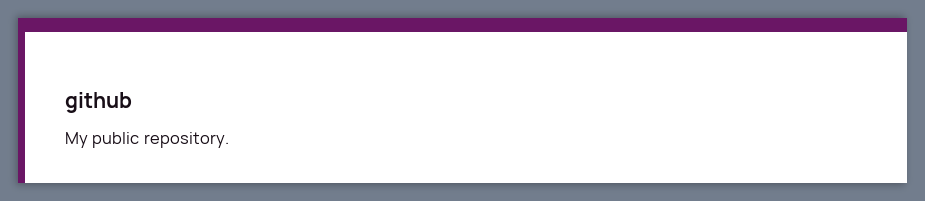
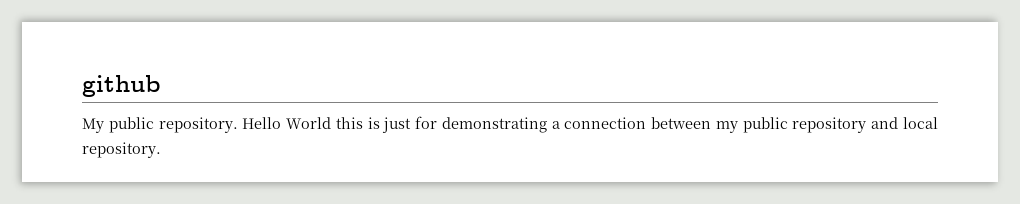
(229, 140) none -> [242,116,938,133] [82,142,161,158] Hello World this is just for demonstrating a connection between my public repository and local repository.

